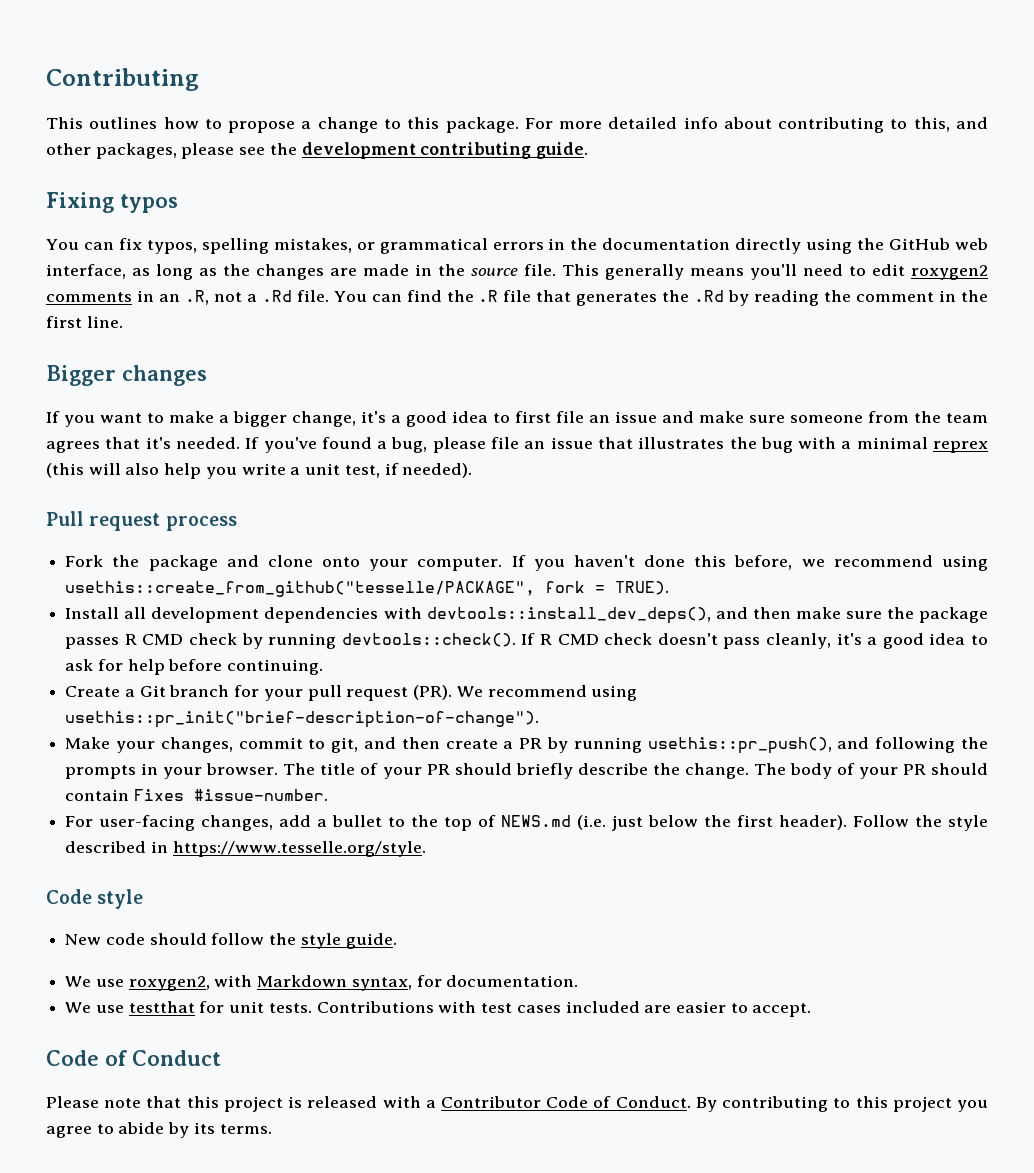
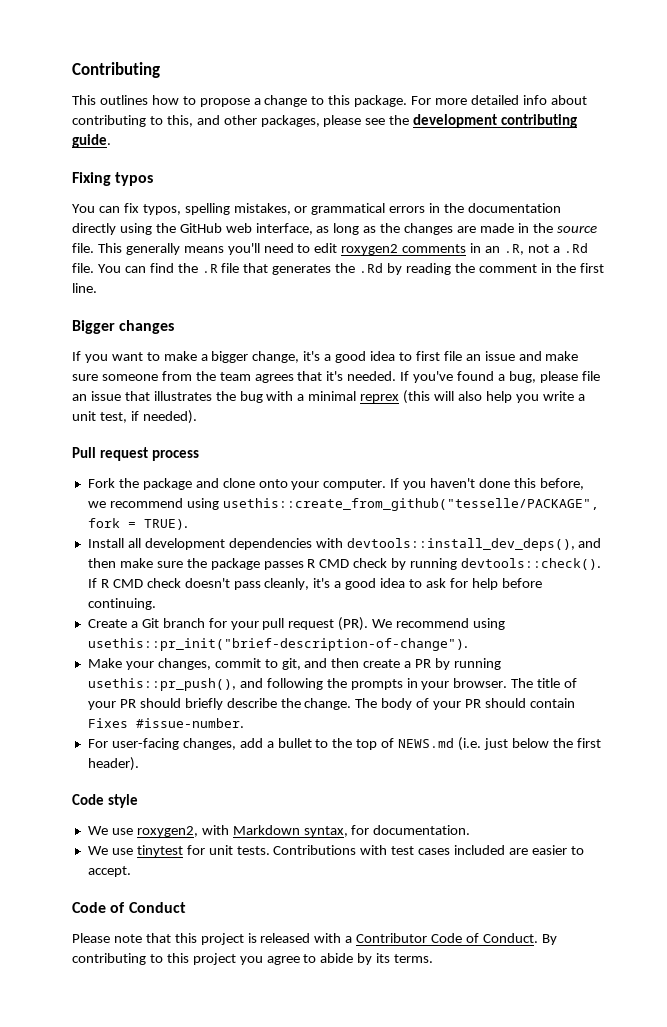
[853,815,988,831] [65,841,426,857] [46,889,144,909] [65,933,397,949] Follow the style described in https://www.tesselle.org/style. // Code style // New code should follow the style guide. -> [72,794,139,808] // Code style
[128,1001,195,1013] testthat -> [136,845,183,857] tinytest

